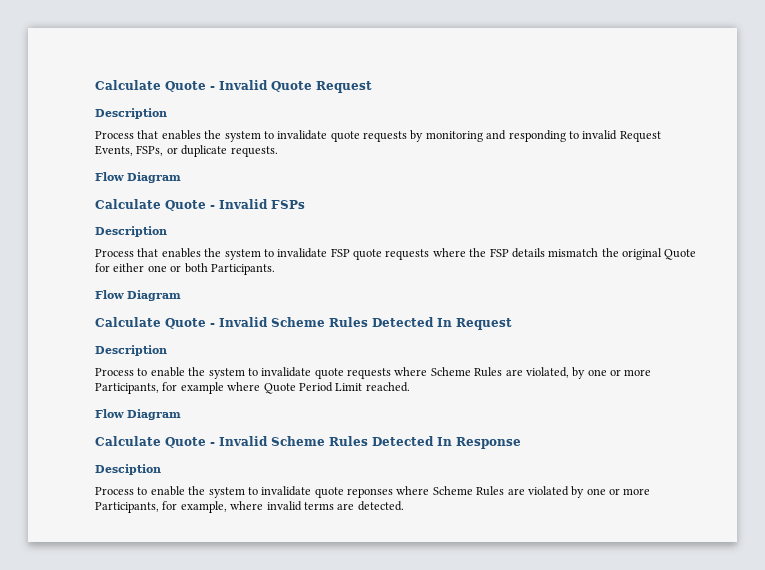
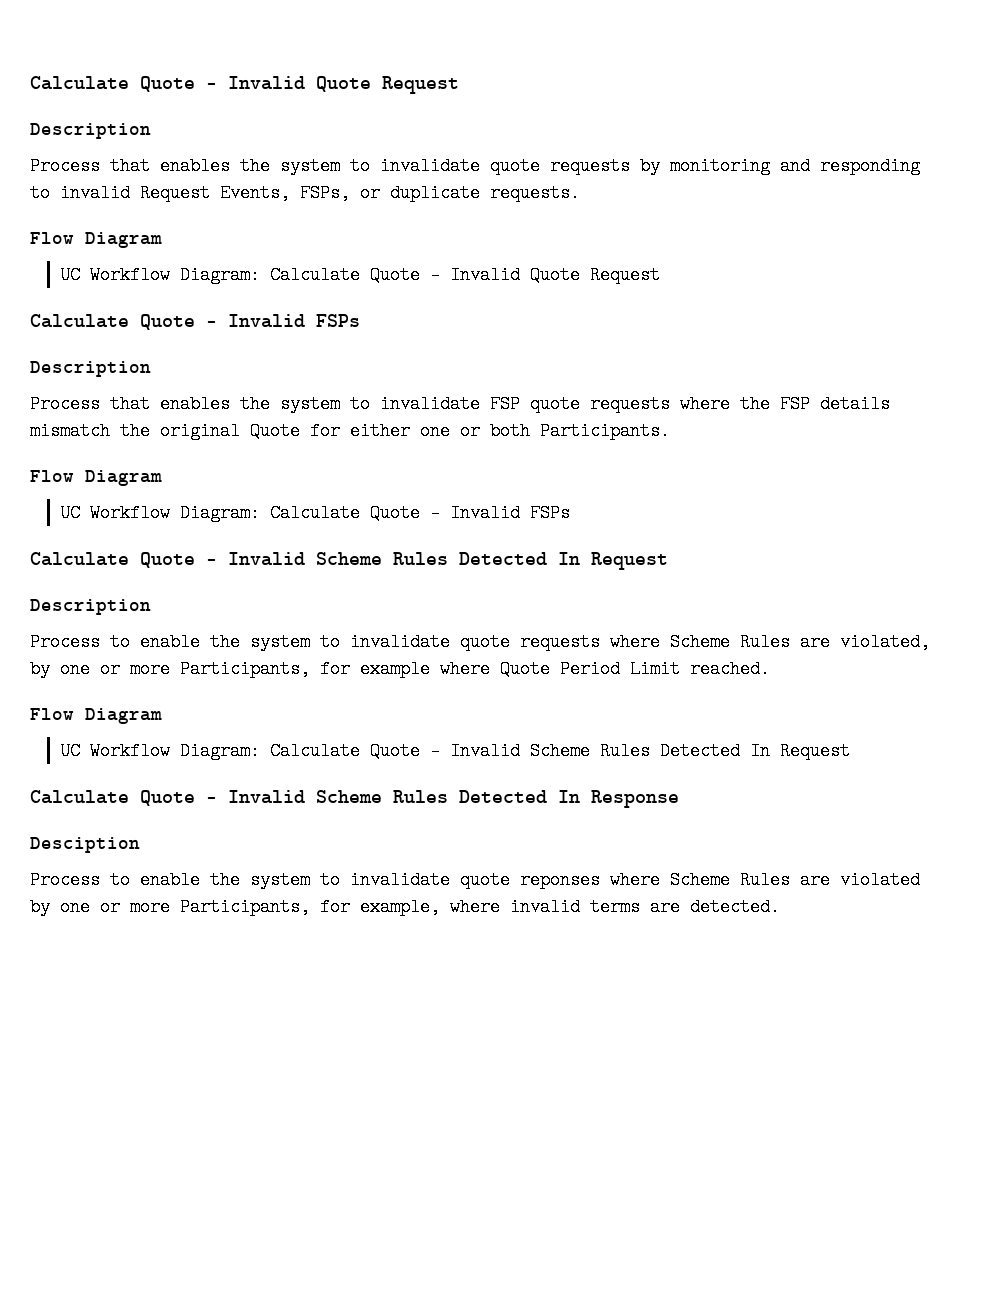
(181, 177) none -> [60,266,661,284] // UC Workflow Diagram: Calculate Quote - Invalid Quote Request
(181, 295) none -> [60,504,571,522] // UC Workflow Diagram: Calculate Quote - Invalid FSPs
(181, 414) none -> [60,742,851,760] // UC Workflow Diagram: Calculate Quote - Invalid Scheme Rules Detected In Request

